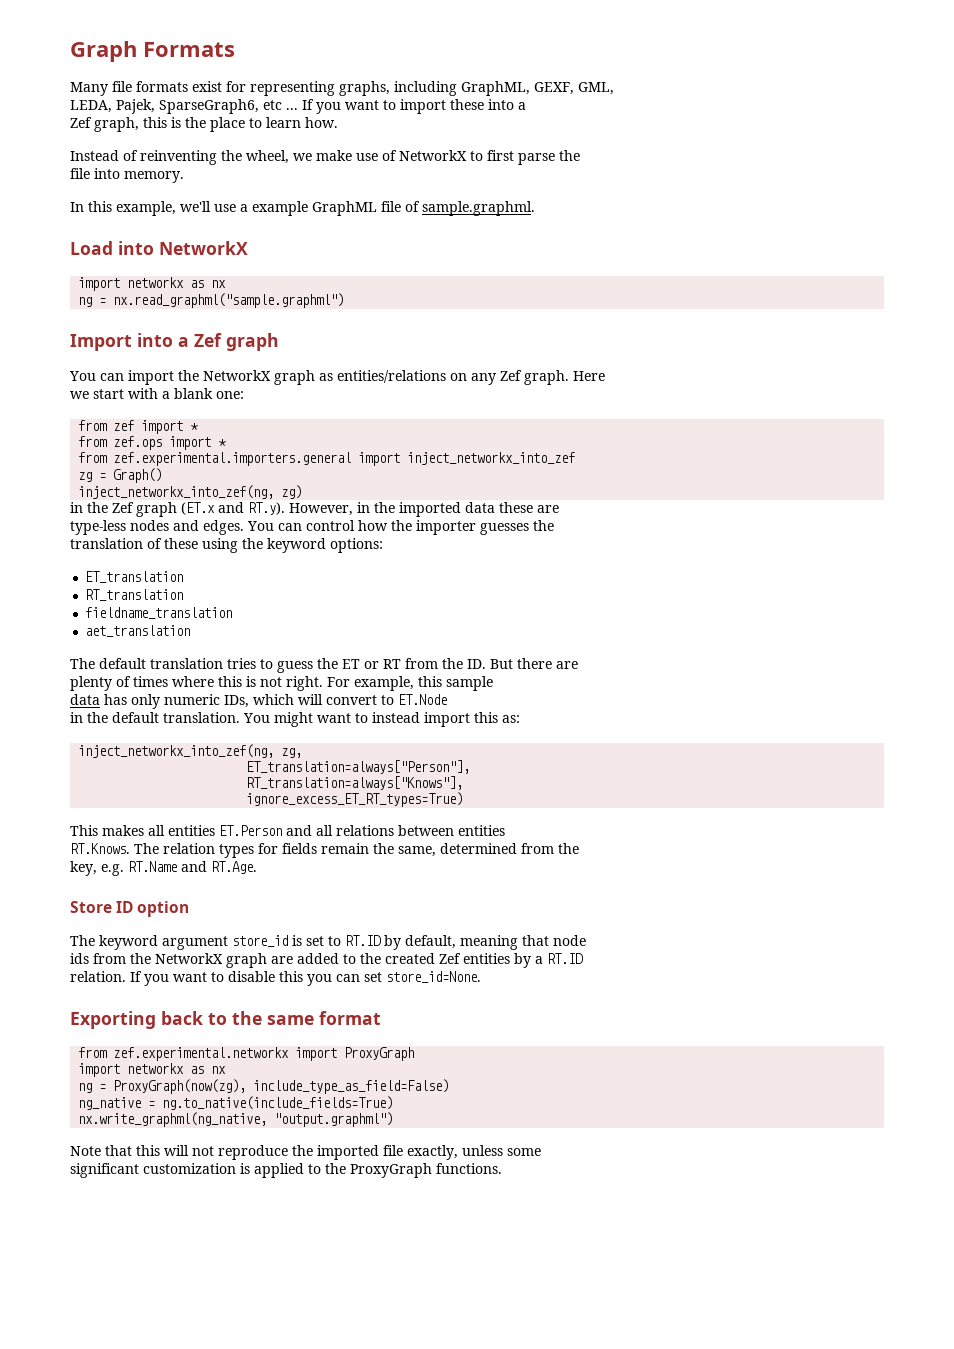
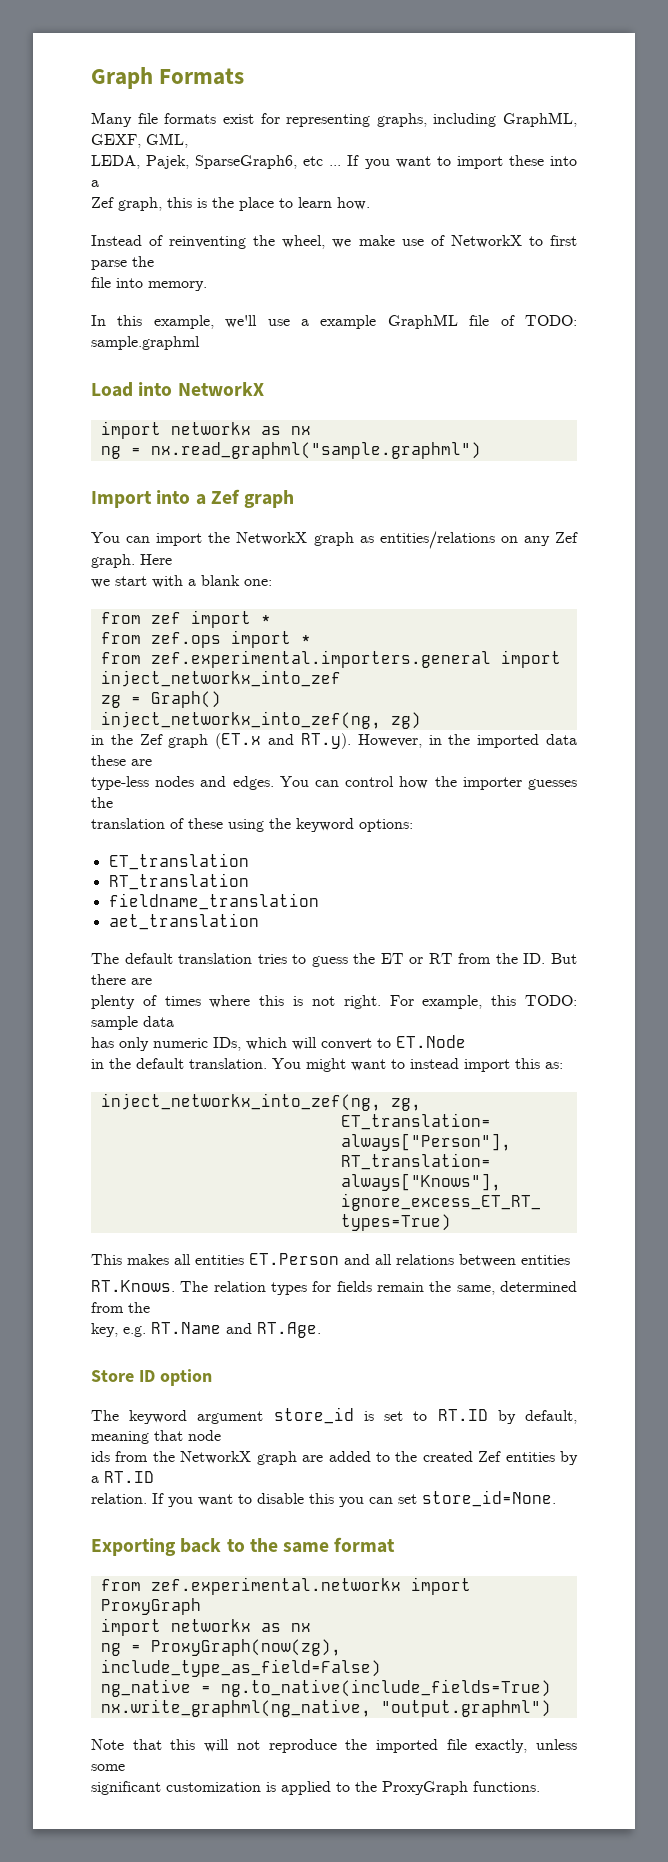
[422,201,535,216] sample.graphml. -> [524,315,577,326] [91,336,200,350] TODO: sample.graphml
(442, 681) none -> [525,995,577,1006] TODO:
[70,694,100,705] // data -> [143,1016,174,1027] data //

